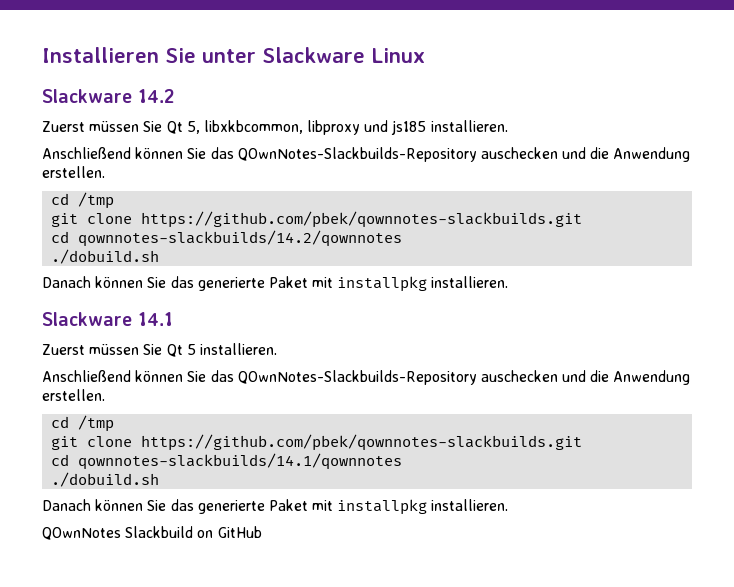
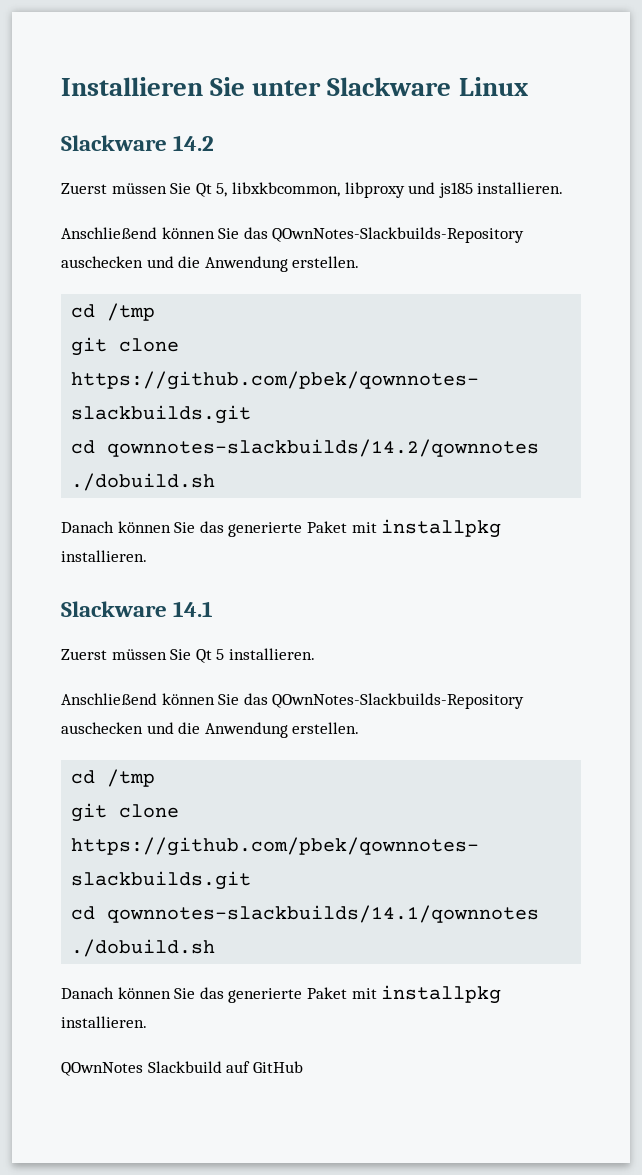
[197,530,214,538] on -> [226,1061,251,1073] auf

